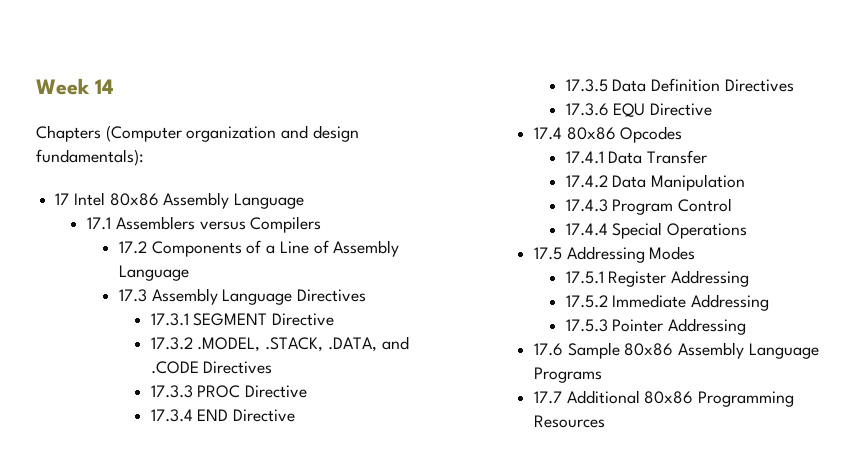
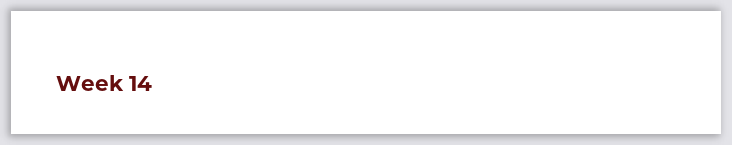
[36,125,359,142] [36,149,144,166] [55,192,305,209] [87,216,322,233] [118,240,400,257] [118,265,189,281] [118,288,367,305] [150,313,335,326] [150,336,409,352] [150,361,273,374] [150,385,308,398] [150,409,296,422] [565,78,794,92] [565,103,713,117] [533,126,683,143] [565,150,708,164] [565,174,746,191] [565,198,733,215] [565,222,748,239] [533,246,696,263] [565,270,750,287] [565,294,770,311] [565,318,747,335] [533,342,819,359] [533,367,602,383] [533,390,795,407] [533,415,605,428] // Chapters (Computer organization and design fundamentals): // 17 Intel 80x86 Assembly Language // 17.1 Assemblers versus Compilers // 17.2 Components of a Line of Assembly Language // 17.3 Assembly Language Directives // 17.3.1 SEGMENT Directive // 17.3.2 .MODEL, .STACK, .DATA, and .CODE Directives // 17.3.3 PROC Directive // 17.3.4 END Directive // 17.3.5 Data Definition Directives // 17.3.6 EQU Directive // 17.4 80x86 Opcodes // 17.4.1 Data Transfer // 17.4.2 Data Manipulation // 17.4.3 Program Control // 17.4.4 Special Operations // 17.5 Addressing Modes // 17.5.1 Register Addressing // 17.5.2 Immediate Addressing // 17.5.3 Pointer Addressing // 17.6 Sample 80x86 Assembly Language Programs // 17.7 Additional 80x86 Programming Resources -> (152, 83) none

